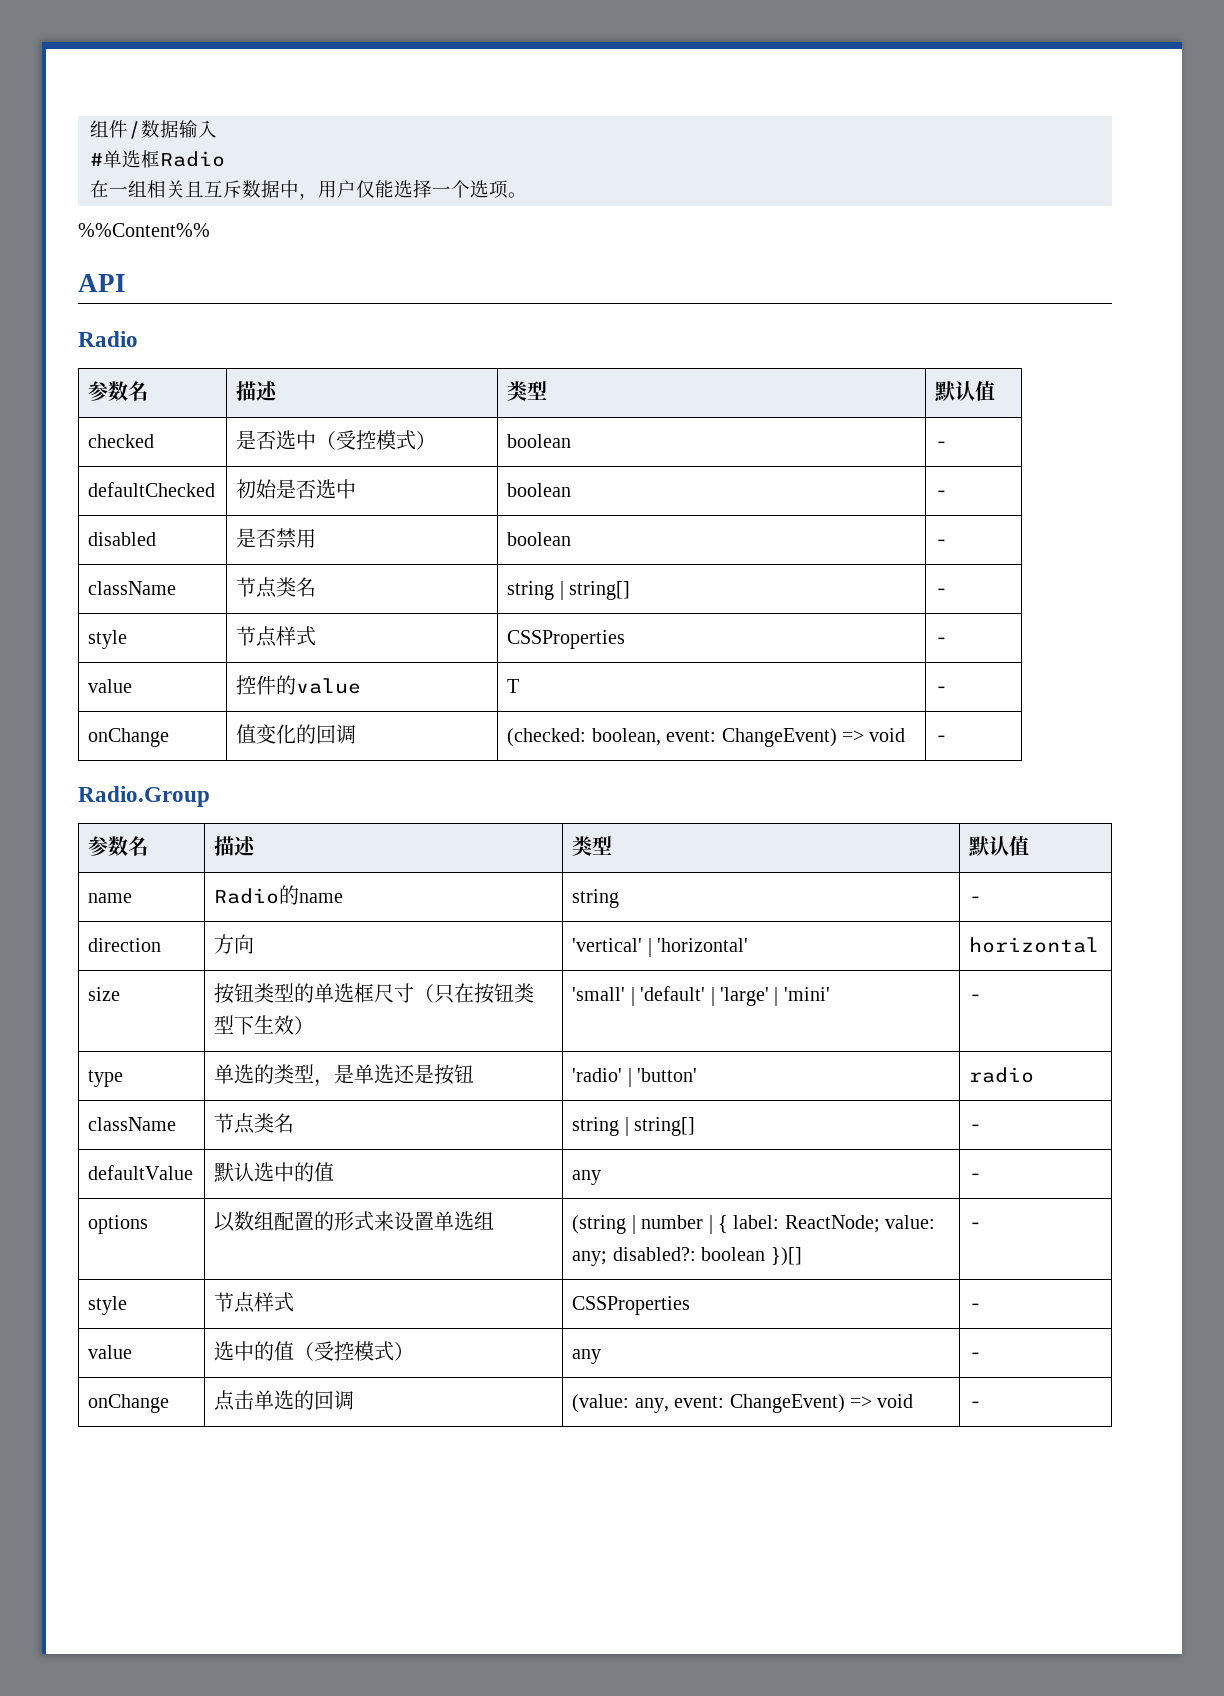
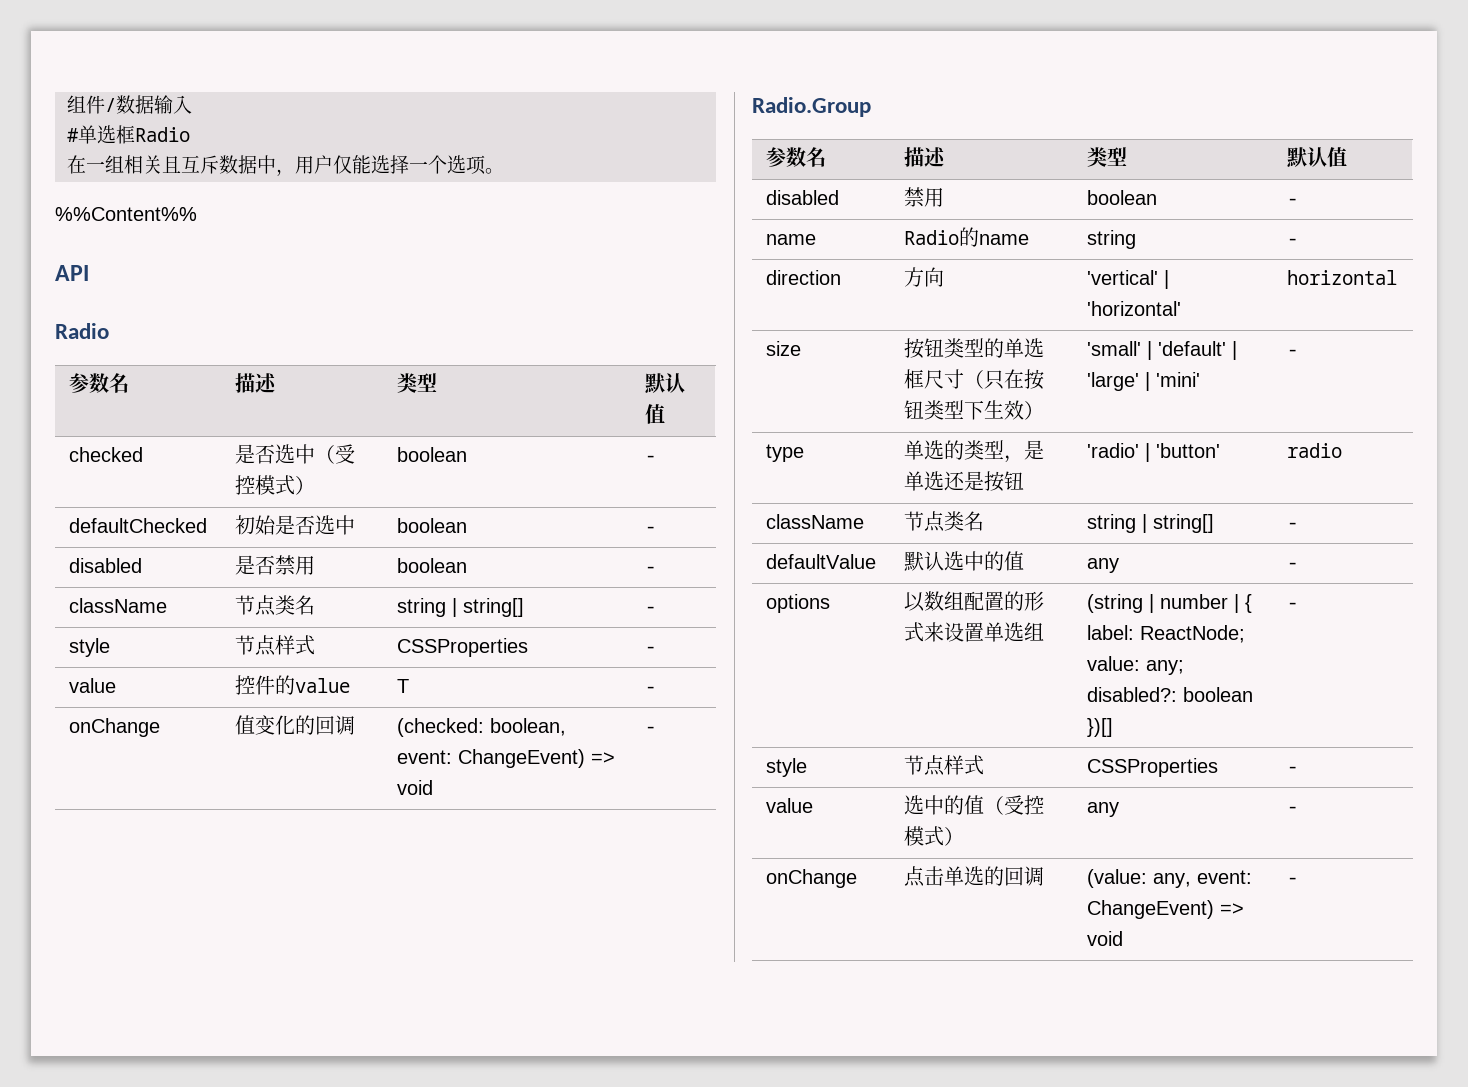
(1030, 846) none -> [765,190,839,205] [903,187,944,207] [1086,190,1157,205] [1286,198,1298,205] // disabled | 禁用 | boolean | -

